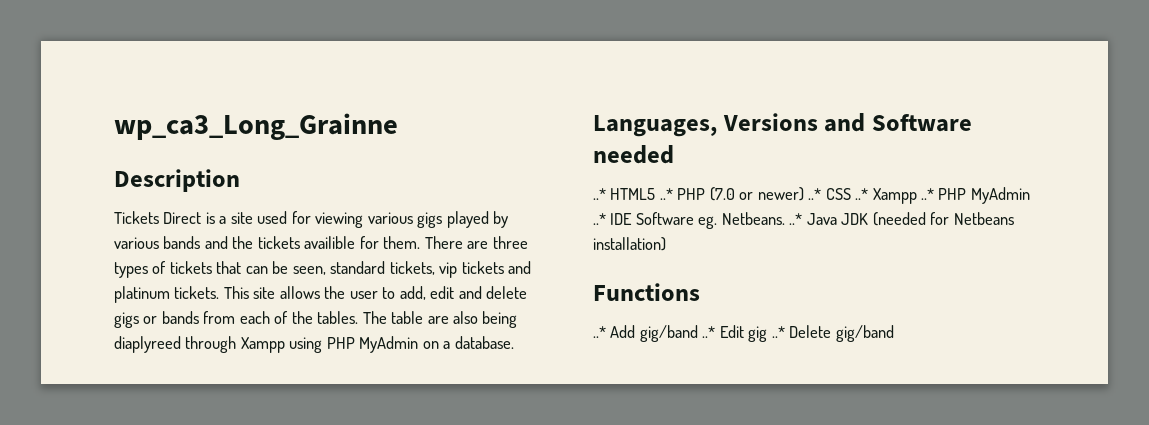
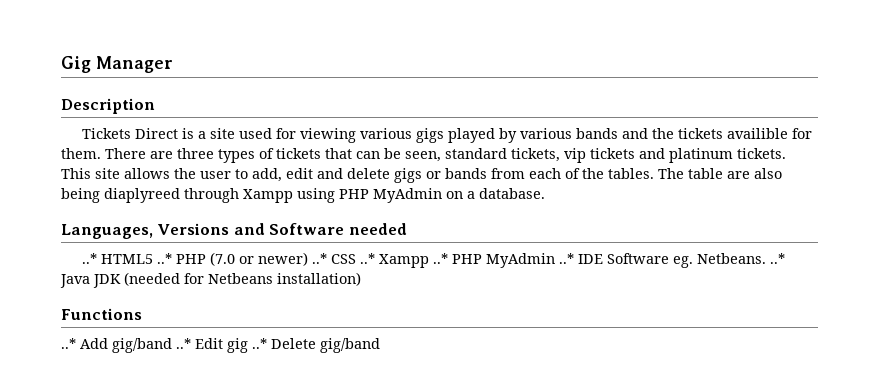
[114,113,398,140] wp_ca3_Long_Grainne -> [61,56,173,73] Gig Manager

